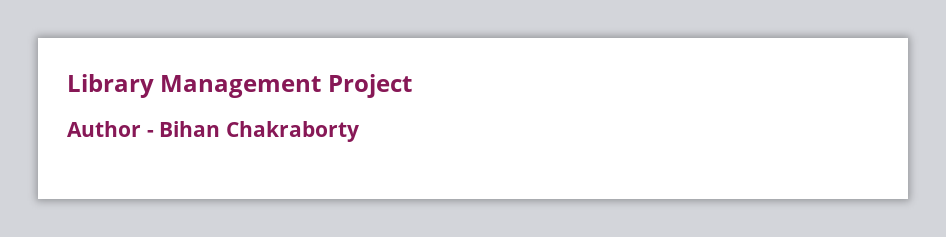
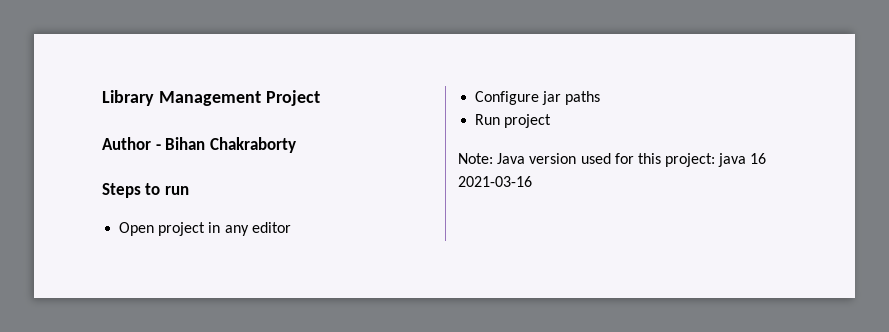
(360, 131) none -> [102,183,189,198] [119,222,291,236] [475,91,601,105] [475,114,552,128] [458,153,767,167] [458,176,532,187] // Steps to run // Open project in any editor // Configure jar paths // Run project // Note: Java version used for this project: java 16 2021-03-16

